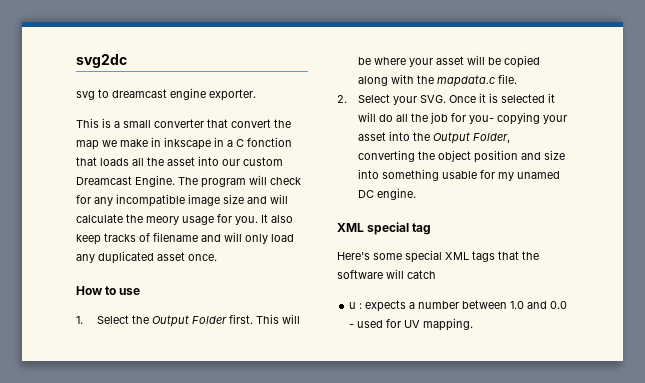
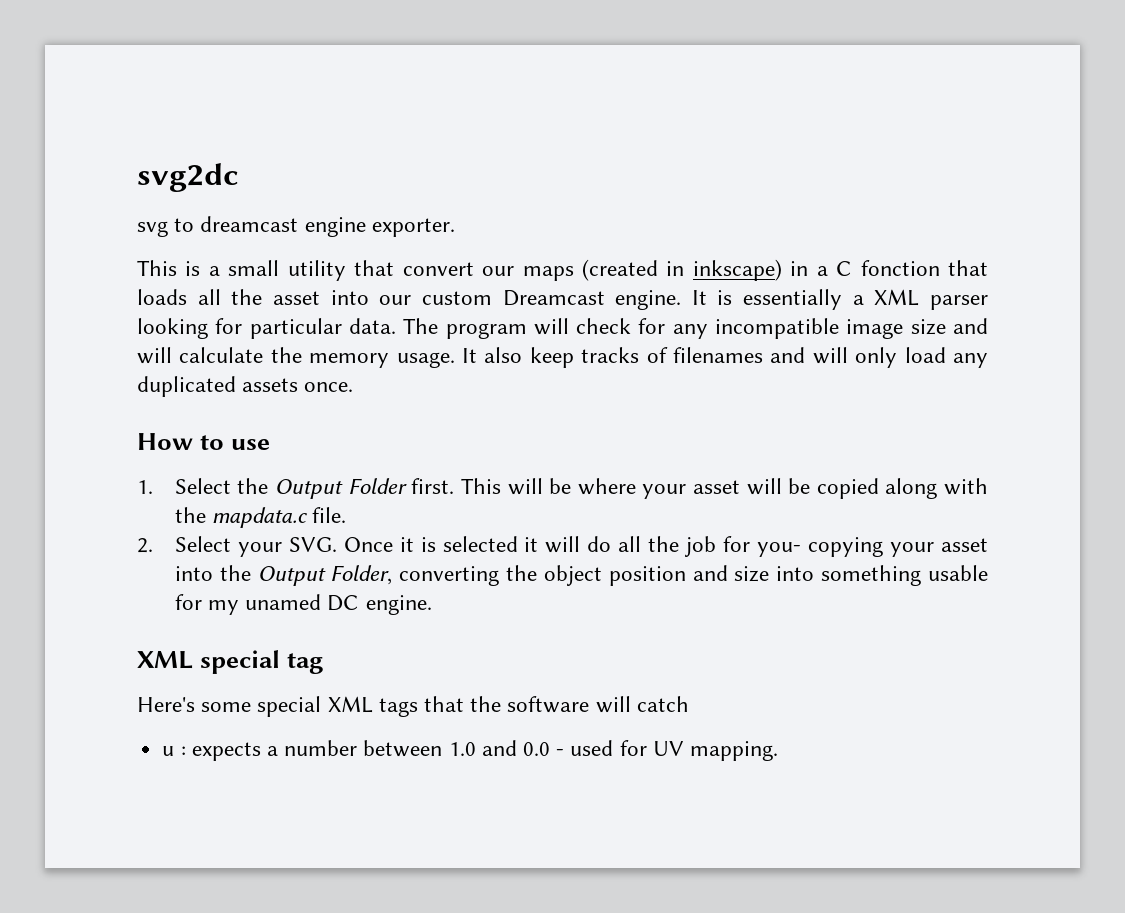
[154,119,204,128] converter -> [287,260,346,281] utility
[274,119,291,128] [76,137,211,150] the map we make in inkscape -> [482,259,782,281] our maps (created in inkscape)
[135,175,175,187] Engine. -> [615,289,988,310] [137,318,396,339] engine. It is essentially a XML parser looking for particular data.
[146,214,258,225] meory usage for you. -> [309,352,455,368] memory usage.
[153,232,198,242] filename -> [672,347,763,363] filenames
[157,252,185,261] asset -> [242,378,299,392] assets

